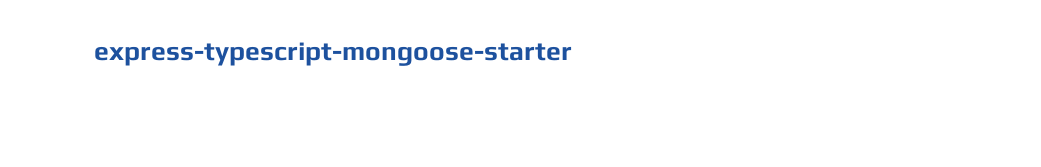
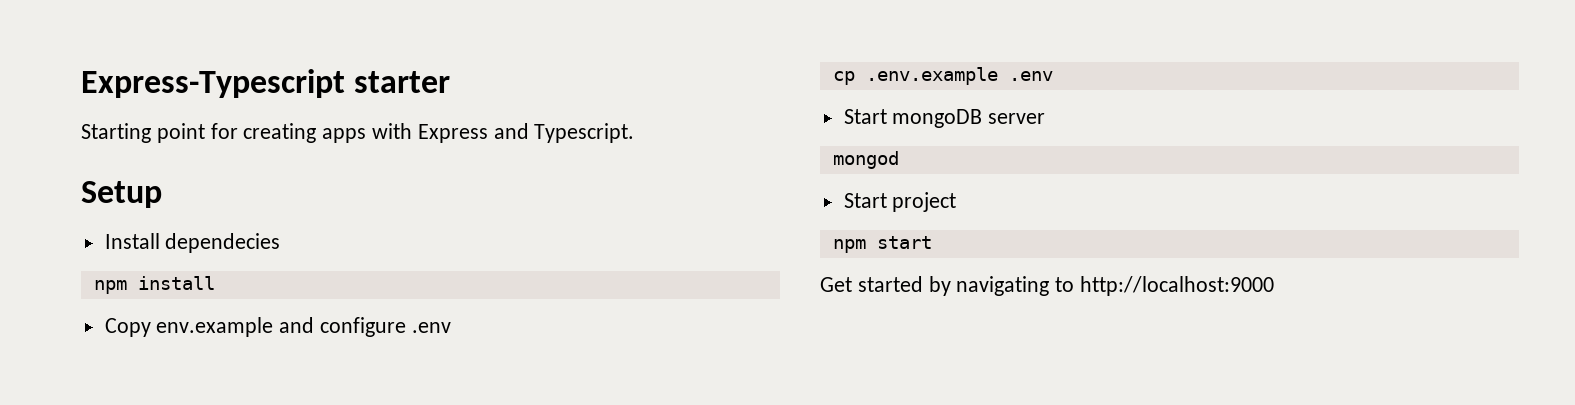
[94,42,572,66] express-typescript-mongoose-starter -> [81,69,451,98] [81,123,635,143] [81,181,162,208] [104,233,281,253] [93,276,215,294] [104,317,451,337] [832,67,1053,85] [843,109,1046,128] [832,151,899,169] [843,192,957,212] [832,236,932,253] [820,276,1275,296] Express-Typescript starter // Starting point for creating apps with Express and Typescript. // Setup // Install dependecies // npm install // Copy env.example and configure .env // cp .env.example .env // Start mongoDB server // mongod // Start project // npm start // Get started by navigating to http://localhost:9000

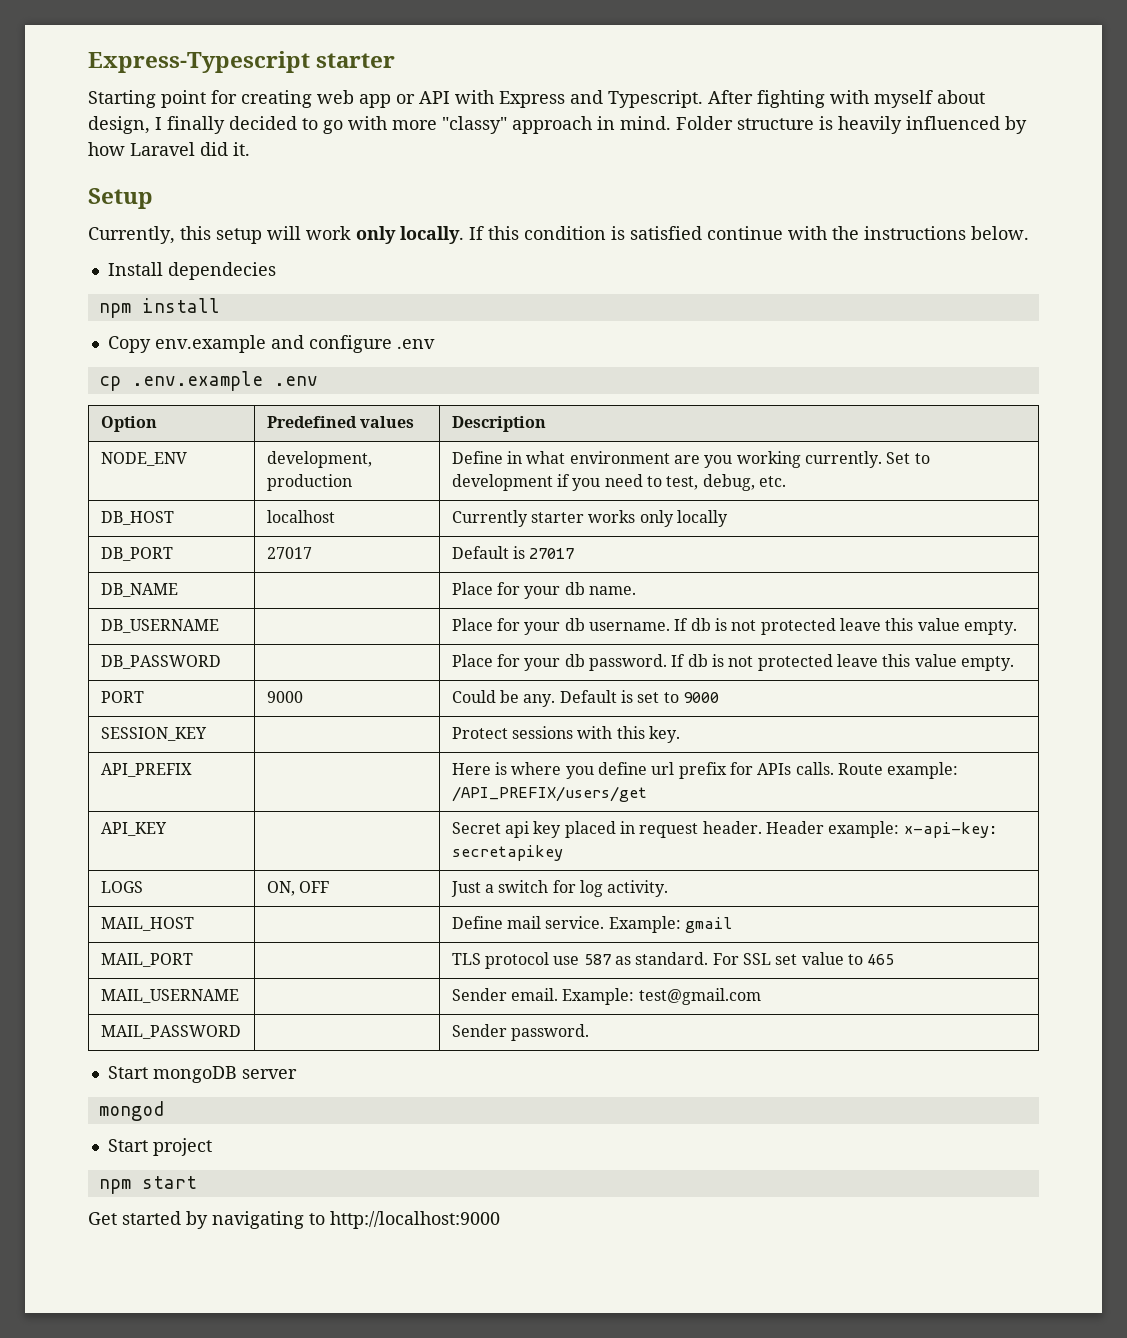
[322,128,367,143] apps -> [317,90,450,108] web app or API
[81,181,162,208] // Setup -> [708,90,985,108] [88,116,1027,134] [88,142,250,156] [88,188,153,209] [88,226,1029,244] After fighting with myself about design, I finally decided to go with more "classy" approach in mind. Folder structure is heavily influenced by how Laravel did it. // Setup // Currently, this setup will work only locally. If this condition is satisfied continue with the instructions below.
(1053, 76) none -> [100,416,157,432] [266,416,415,428] [451,416,546,432] [100,452,187,466] [266,451,372,468] [266,474,352,491] [451,451,930,468] [451,474,787,491] [100,511,174,525] [266,510,335,523] [451,510,729,527] [100,547,173,561] [266,547,312,559] [451,546,575,559] [100,583,178,597] [451,582,637,599] [100,619,219,633] [451,618,1017,635] [100,655,221,669] [451,654,1014,671] [100,691,144,703] [266,691,303,703] [451,690,720,707] [100,727,207,741] [451,726,681,743] [100,763,192,777] [451,762,959,779] [451,786,647,802] [100,822,167,836] [451,821,998,838] [451,845,563,861] [100,881,143,893] [266,881,330,896] [450,880,669,897] [100,917,194,931] [451,916,733,933] [100,953,193,967] [451,952,895,969] [100,989,239,1003] [451,988,761,1005] [100,1025,241,1039] [451,1024,590,1041] // Option | Predefined values | Description // NODE_ENV | development, production | Define in what environment are you working currently. Set to development if you need to test, debug, etc. // DB_HOST | localhost | Currently starter works only locally // DB_PORT | 27017 | Default is 27017 // DB_NAME | | Place for your db name. // DB_USERNAME | | Place for your db username. If db is not protected leave this value empty. // DB_PASSWORD | | Place for your db password. If db is not protected leave this value empty. // PORT | 9000 | Could be any. Default is set to 9000 // SESSION_KEY | | Protect sessions with this key. // API_PREFIX | | Here is where you define url prefix for APIs calls. Route example: /API_PREFIX/users/get // API_KEY | | Secret api key placed in request header. Header example: x-api-key: secretapikey // LOGS | ON, OFF | Just a switch for log activity. // MAIL_HOST | | Define mail service. Example: gmail // MAIL_PORT | | TLS protocol use 587 as standard. For SSL set value to 465 // MAIL_USERNAME | | Sender email. Example: test@gmail.com // MAIL_PASSWORD | | Sender password.

